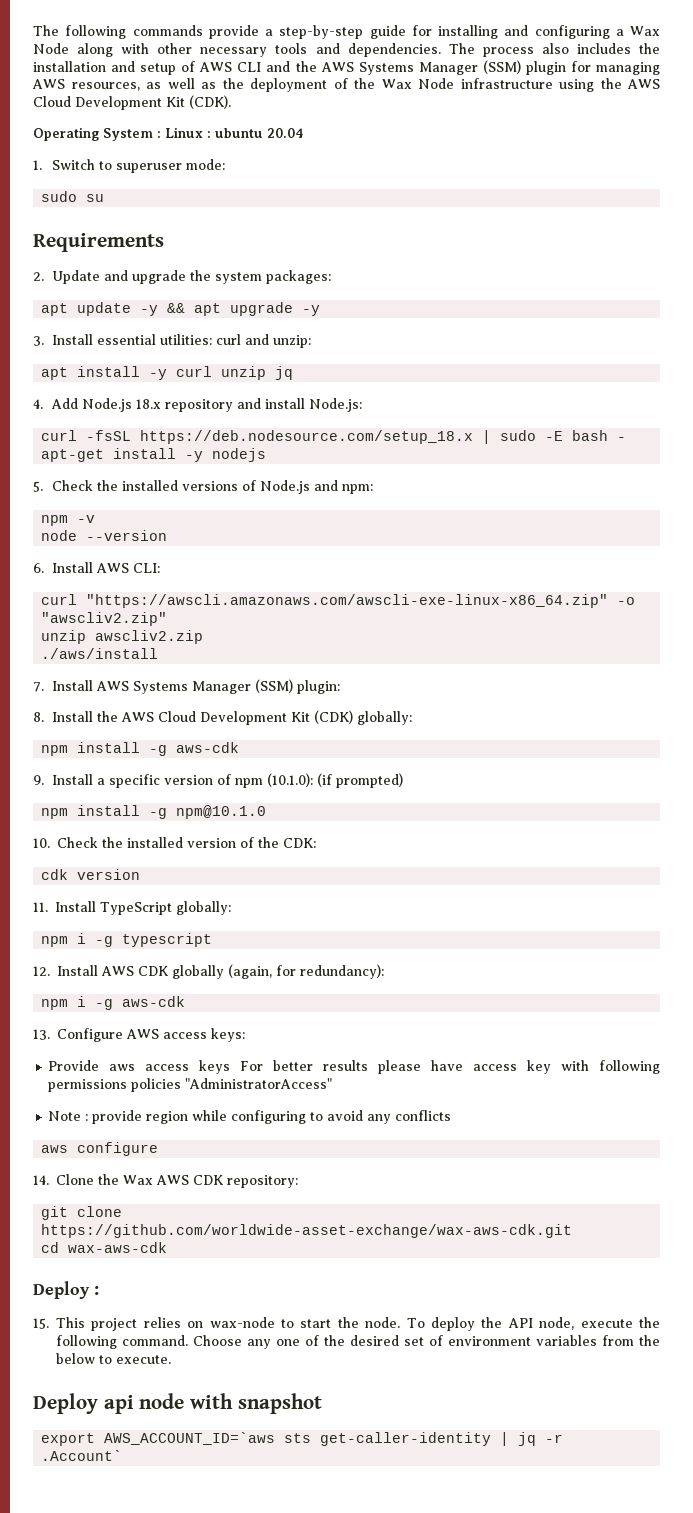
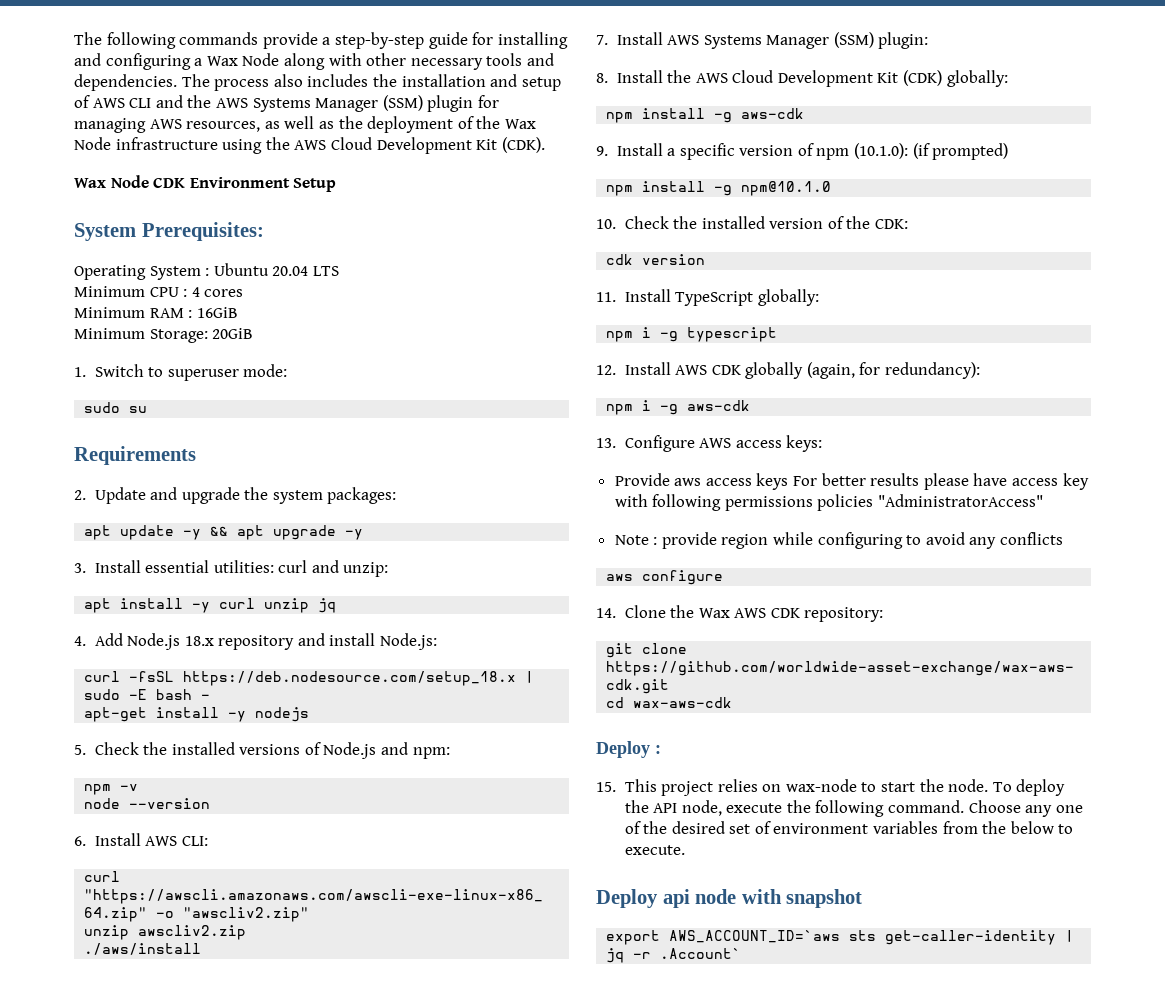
[33,127,303,141] Operating System : Linux : ubuntu 20.04 -> [74,175,337,192] [74,222,264,241] [74,263,339,280] [74,286,244,297] [74,307,238,318] [74,328,254,343] Wax Node CDK Environment Setup // System Prerequisites: // Operating System : Ubuntu 20.04 LTS // Minimum CPU : 4 cores // Minimum RAM : 16GiB // Minimum Storage: 20GiB

